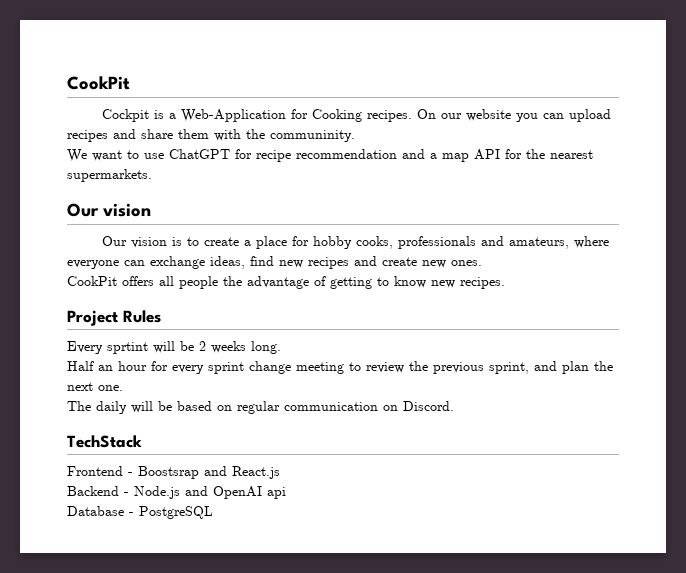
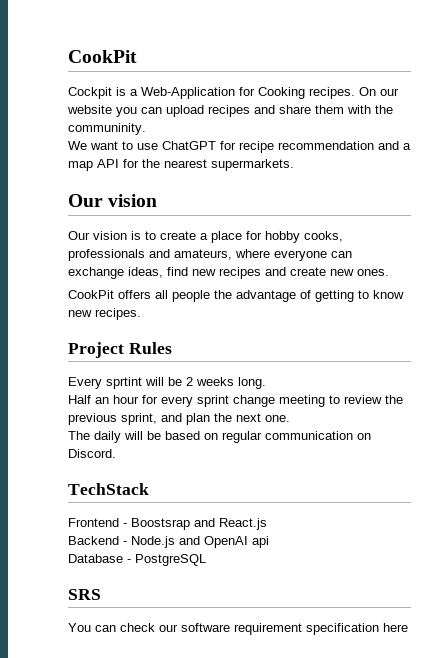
(213, 512) none -> [68,589,101,600] [68,623,408,635] // SRS // You can check our software requirement specification here

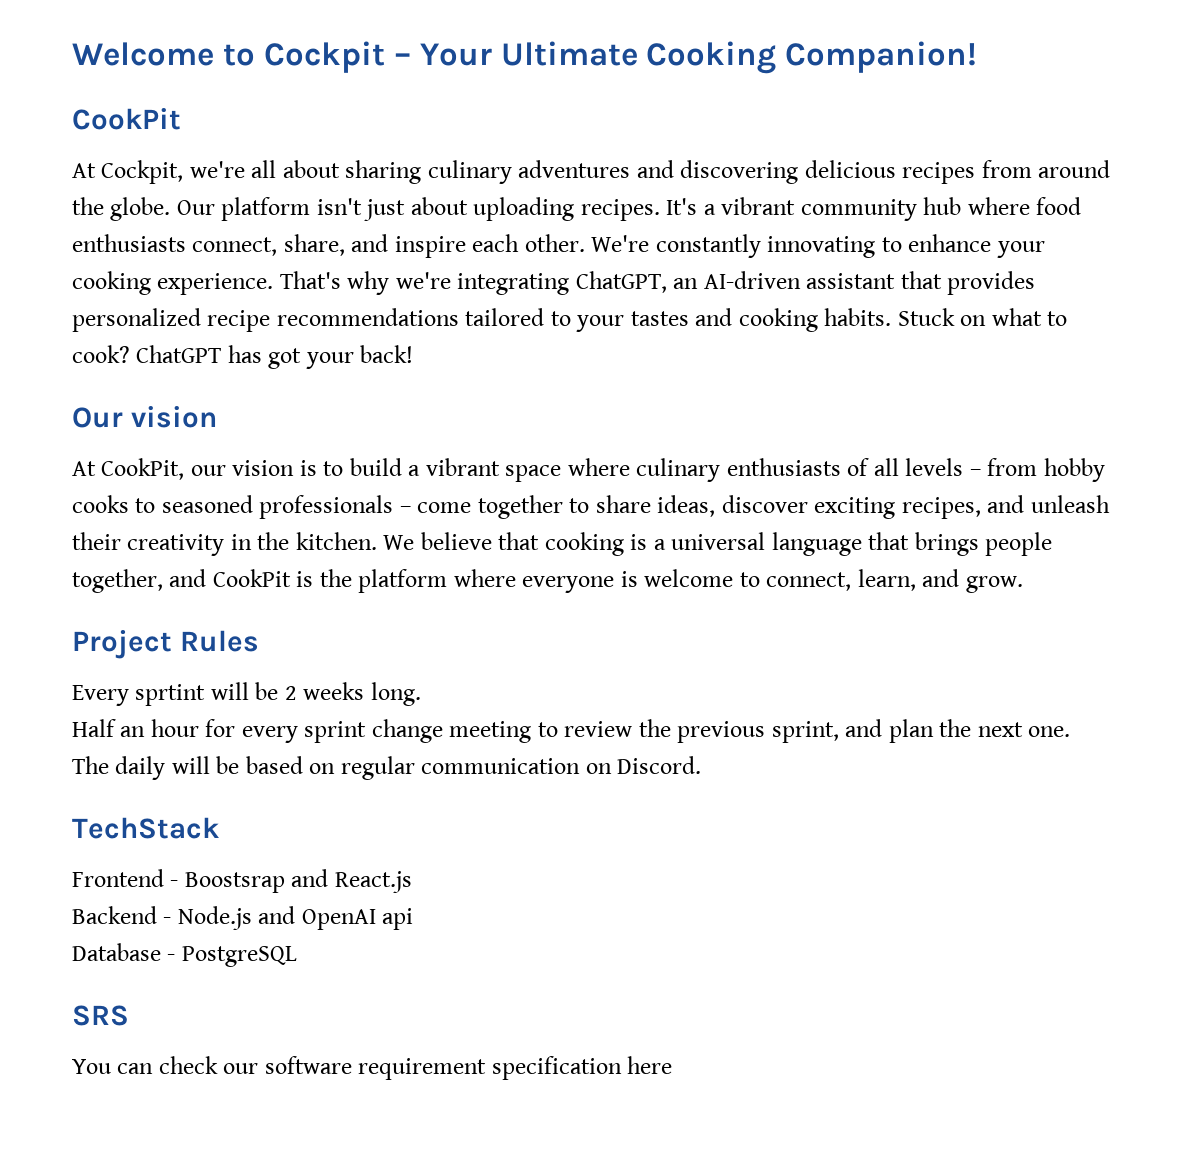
[68,50,137,63] [68,87,399,99] [67,105,393,117] [68,123,146,135] [68,141,411,153] [68,159,294,171] [68,194,158,207] [68,231,343,243] [68,249,352,261] [68,267,389,279] [68,290,404,302] [68,308,141,320] CookPit // Cockpit is a Web-Application for Cooking recipes. On our website you can upload recipes and share them with the communinity. // We want to use ChatGPT for recipe recommendation and a map API for the nearest supermarkets. // Our vision // Our vision is to create a place for hobby cooks, professionals and amateurs, where everyone can exchange ideas, find new recipes and create new ones. // CookPit offers all people the advantage of getting to know new recipes. -> [72,41,978,74] [72,108,181,130] [72,160,1111,184] [72,197,1082,221] [72,234,1045,258] [72,271,1036,295] [72,308,1068,332] [72,345,414,369] [72,406,217,428] [72,458,1105,482] [72,495,1110,519] [72,532,1053,556] [72,569,1023,593] Welcome to Cockpit – Your Ultimate Cooking Companion! // CookPit // At Cockpit, we're all about sharing culinary adventures and discovering delicious recipes from around the globe. Our platform isn't just about uploading recipes. It's a vibrant community hub where food enthusiasts connect, share, and inspire each other. We're constantly innovating to enhance your cooking experience. That's why we're integrating ChatGPT, an AI-driven assistant that provides personalized recipe recommendations tailored to your tastes and cooking habits. Stuck on what to cook? ChatGPT has got your back! // Our vision // At CookPit, our vision is to build a vibrant space where culinary enthusiasts of all levels – from hobby cooks to seasoned professionals – come together to share ideas, discover exciting recipes, and unleash their creativity in the kitchen. We believe that cooking is a universal language that brings people together, and CookPit is the platform where everyone is welcome to connect, learn, and grow.

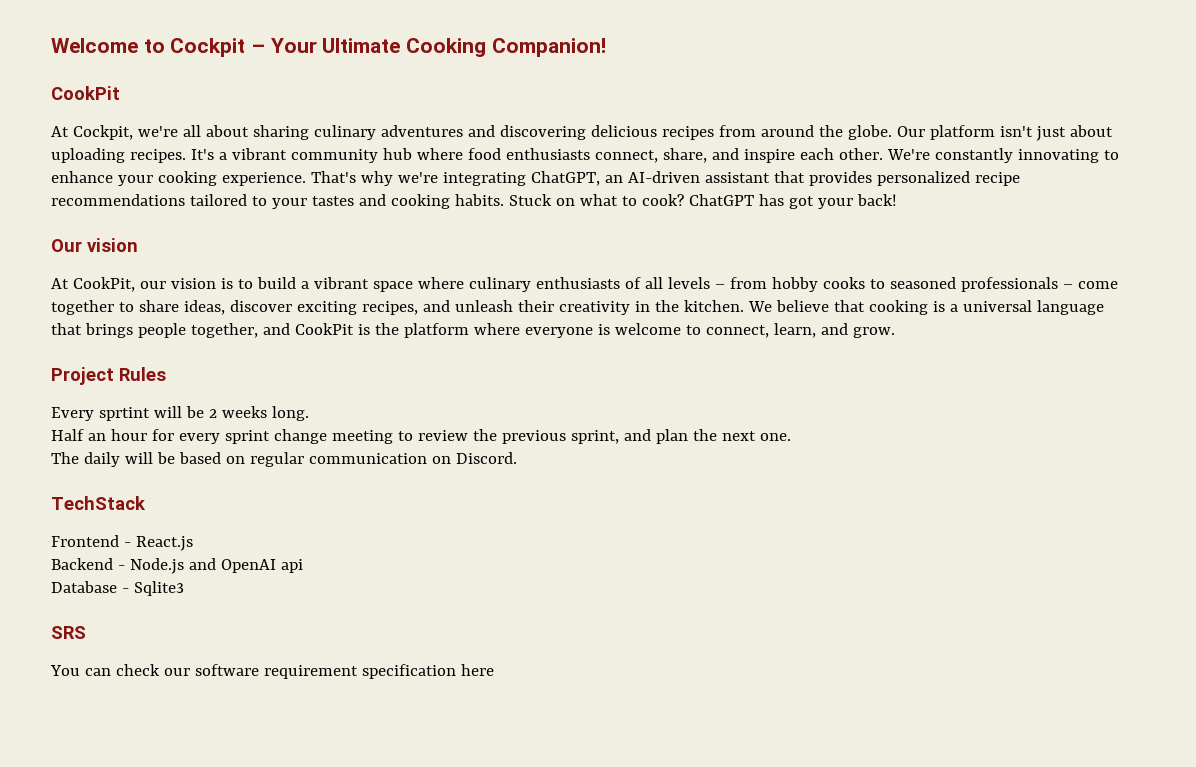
[184,869,329,893] Boostsrap and -> (131, 544) none
[181,946,297,967] PostgreSQL -> [133,581,184,596] Sqlite3

